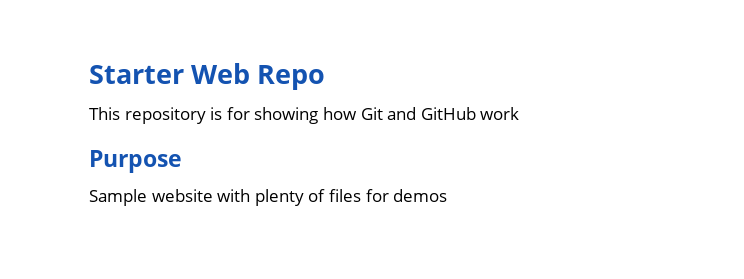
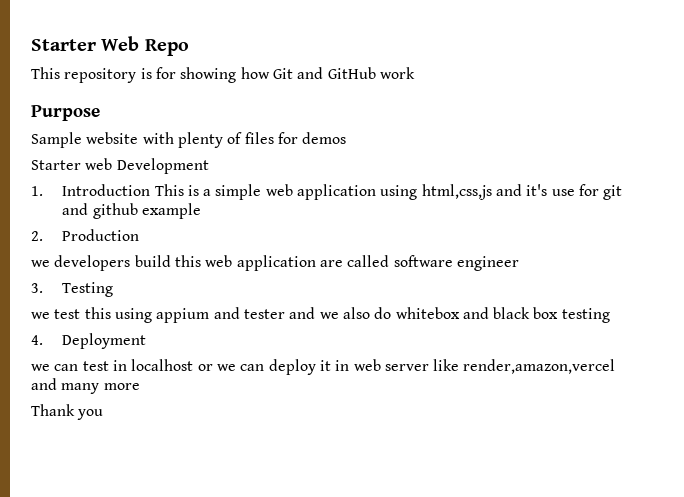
(448, 195) none -> [31,158,209,174] [31,184,623,200] [62,203,201,219] [31,229,140,241] [31,255,519,271] [31,282,114,297] [31,307,610,323] [31,333,147,349] [31,359,616,375] [31,378,140,394] [31,404,104,420] // Starter web Development // 1. Introduction This is a simple web application using html,css,js and it's use for git and github example // 2. Production // we developers build this web application are called software engineer // 3. Testing // we test this using appium and tester and we also do whitebox and black box testing // 4. Deployment // we can test in localhost or we can deploy it in web server like render,amazon,vercel and many more // Thank you

